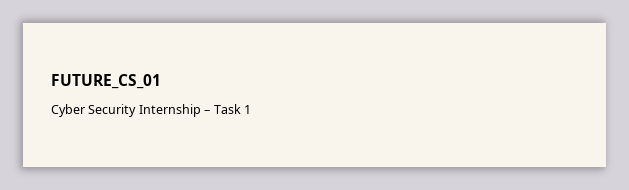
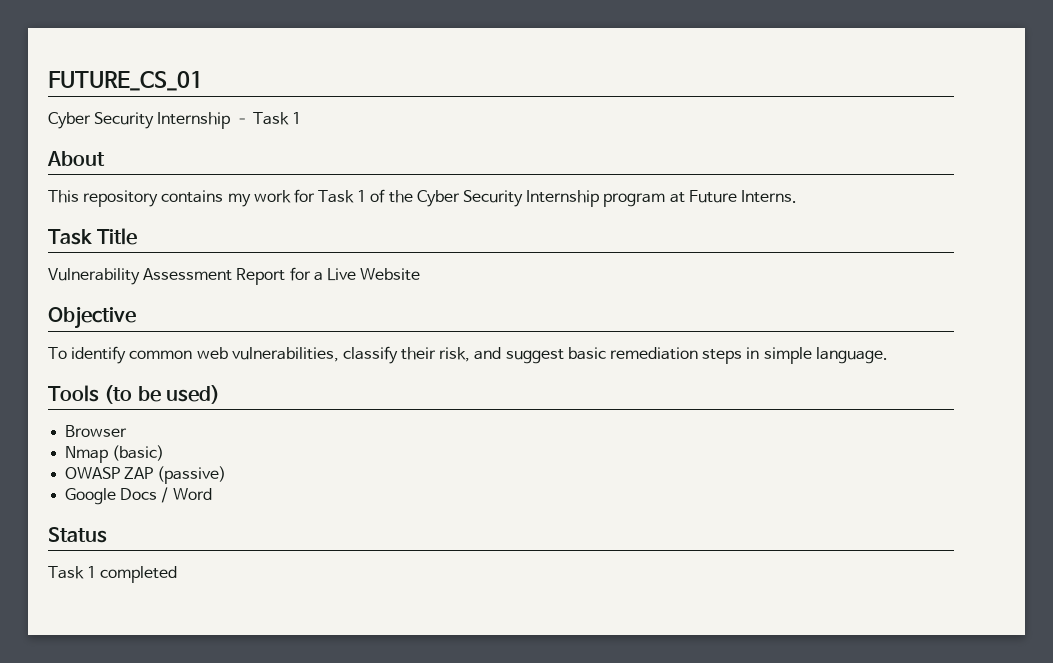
(251, 109) none -> [47,151,105,166] [48,189,797,207] [48,228,138,245] [48,267,421,285] [48,306,136,329] [48,346,888,364] [48,385,220,404] [65,425,128,437] [65,445,165,463] [65,466,227,484] [65,487,212,505] [48,527,107,543] [48,566,178,583] // About // This repository contains my work for Task 1 of the Cyber Security Internship program at Future Interns. // Task Title // Vulnerability Assessment Report for a Live Website // Objective // To identify common web vulnerabilities, classify their risk, and suggest basic remediation steps in simple language. // Tools (to be used) // Browser // Nmap (basic) // OWASP ZAP (passive) // Google Docs / Word // Status // Task 1 completed

